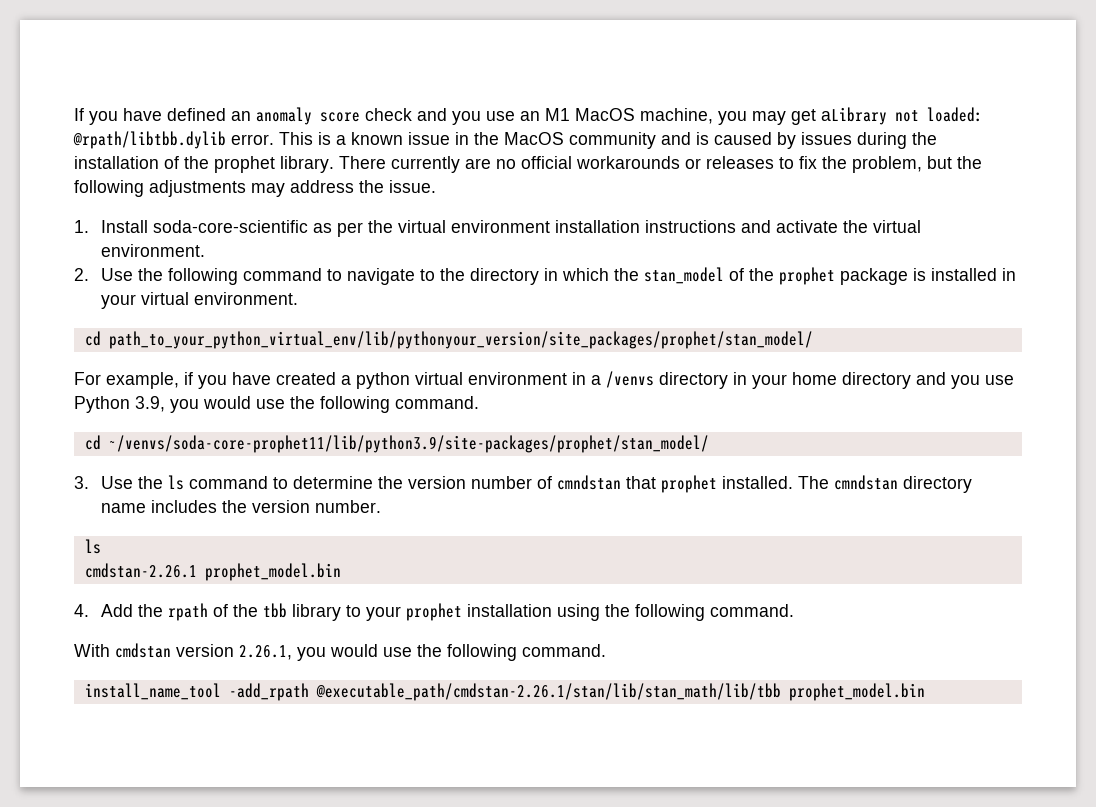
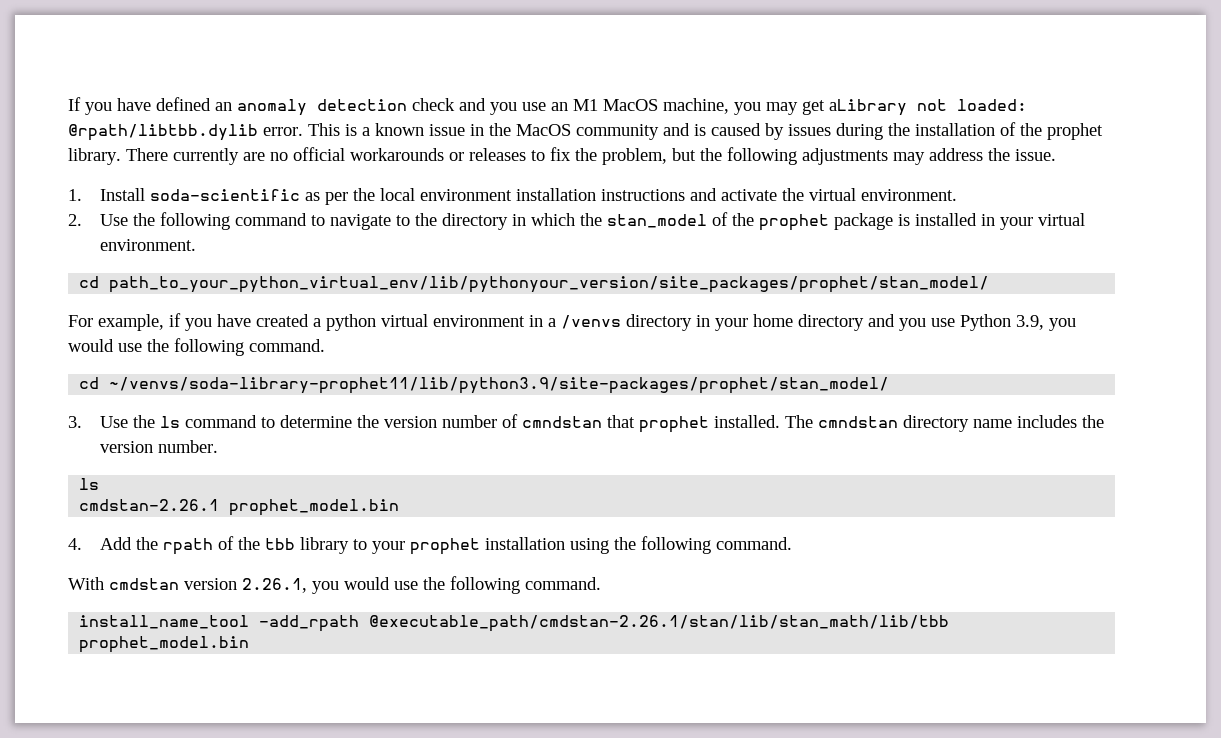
[320,112,360,122] score -> [317,99,407,111] detection
[153,220,309,233] soda-core-scientific -> [150,189,301,201] soda-scientific
[398,220,447,233] virtual -> [380,188,416,201] local
[108,435,709,453] ~/venvs/soda-core-prophet11/lib/python3.9/site-packages/prophet/stan_model/ -> [109,377,890,394] ~/venvs/soda-library-prophet11/lib/python3.9/site-packages/prophet/stan_model/

